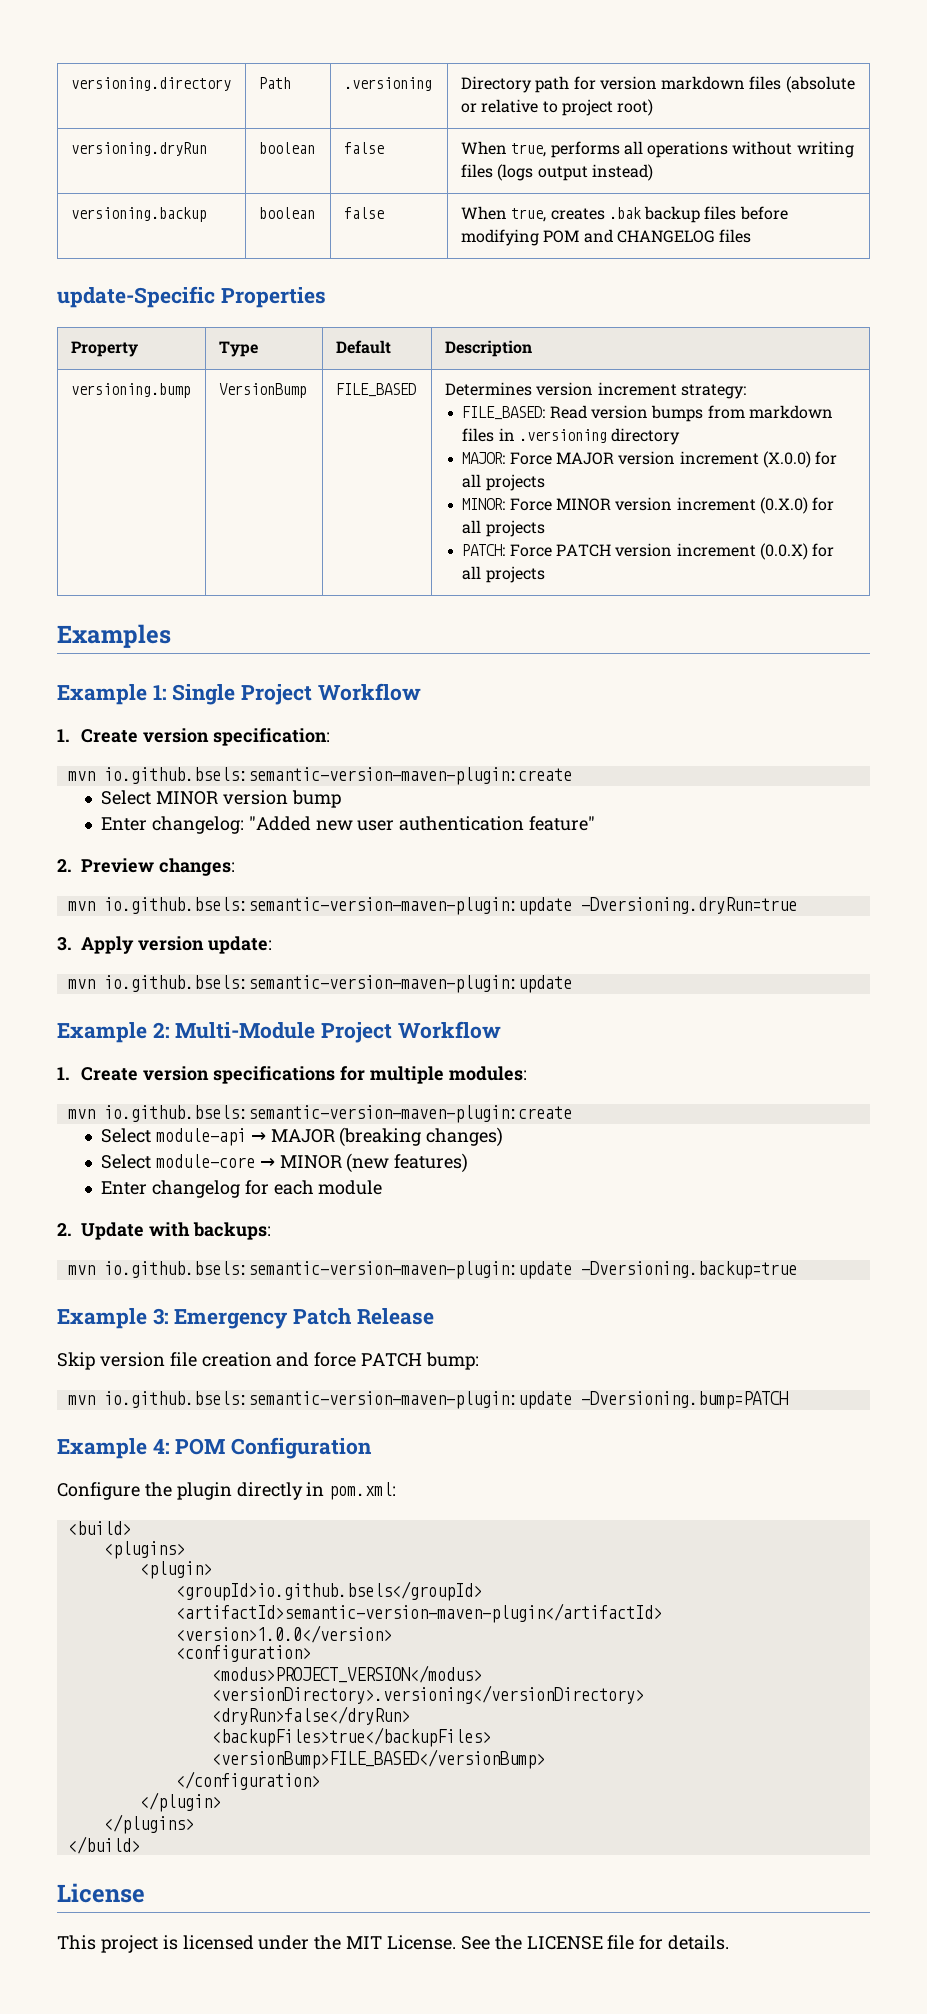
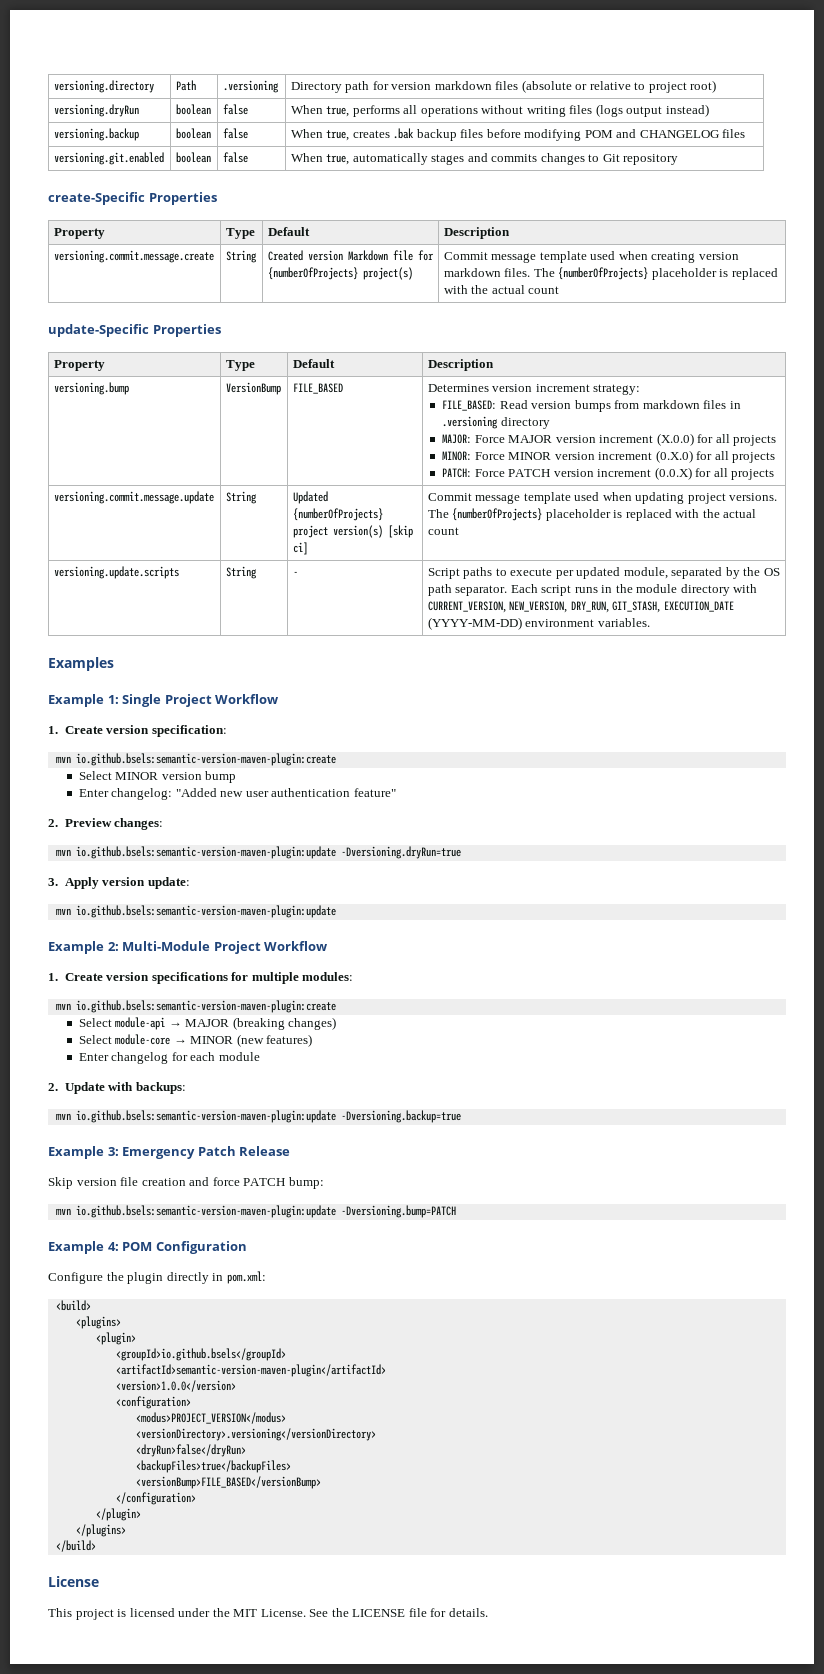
(752, 236) none -> [53,152,164,165] [175,152,211,163] [222,152,248,163] [290,153,679,165] [48,192,217,205] [53,228,105,239] [225,228,255,239] [267,227,310,236] [443,227,510,239] [53,250,214,263] [225,250,257,263] [267,250,434,261] [267,267,413,280] [443,251,739,263] [443,267,778,280] [443,285,560,294] // versioning.git.enabled | boolean | false | When true, automatically stages and commits changes to Git repository // create-Specific Properties // Property | Type | Default | Description // versioning.commit.message.create | String | Created version Markdown file for {numberOfProjects} project(s) | Commit message template used when creating version markdown files. The {numberOfProjects} placeholder is replaced with the actual count
(545, 574) none -> [53,491,214,504] [225,491,257,504] [292,491,328,504] [292,508,383,521] [292,525,413,538] [292,542,308,555] [427,492,778,504] [427,508,757,521] [427,527,459,535] [53,566,179,579] [225,566,257,579] [292,571,298,576] [427,567,780,579] [427,584,758,596] [427,601,734,613] [427,617,650,630] // versioning.commit.message.update | String | Updated {numberOfProjects} project version(s) [skip ci] | Commit message template used when updating project versions. The {numberOfProjects} placeholder is replaced with the actual count // versioning.update.scripts | String | - | Script paths to execute per updated module, separated by the OS path separator. Each script runs in the module directory with CURRENT_VERSION, NEW_VERSION, DRY_RUN, GIT_STASH, EXECUTION_DATE (YYYY-MM-DD) environment variables.

